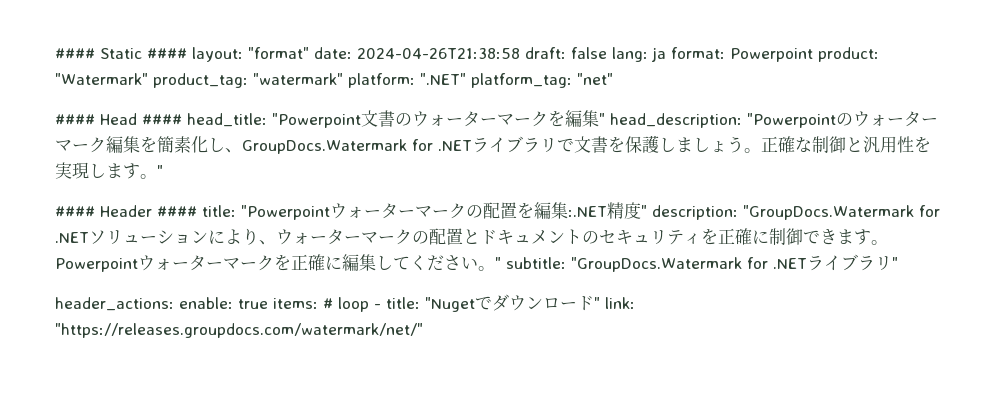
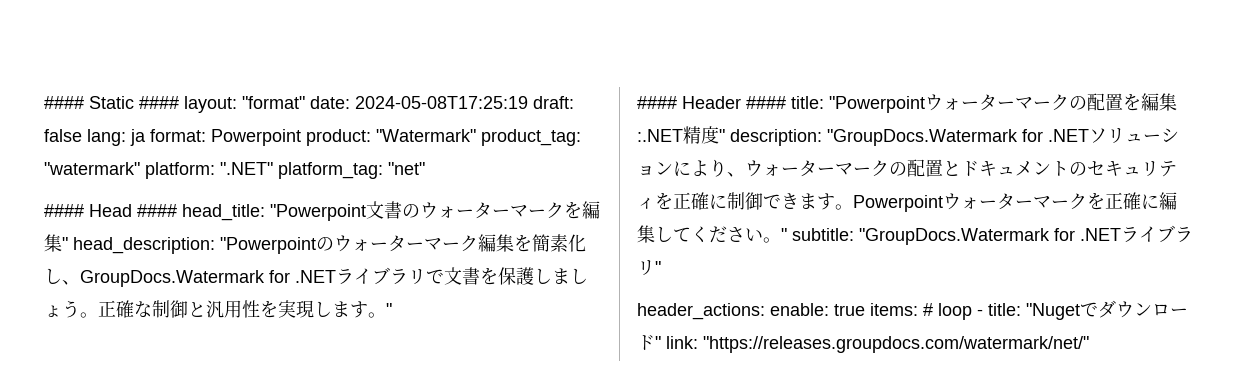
[357,48,520,59] 2024-04-26T21:38:58 -> [355,96,528,109] 2024-05-08T17:25:19

